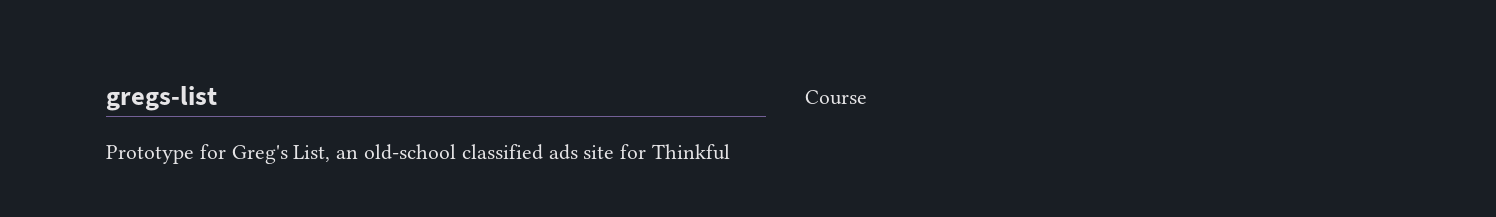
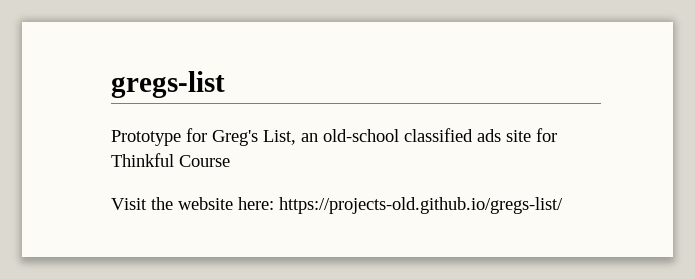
(867, 97) none -> [111,197,563,214] // Visit the website here: https://projects-old.github.io/gregs-list/

